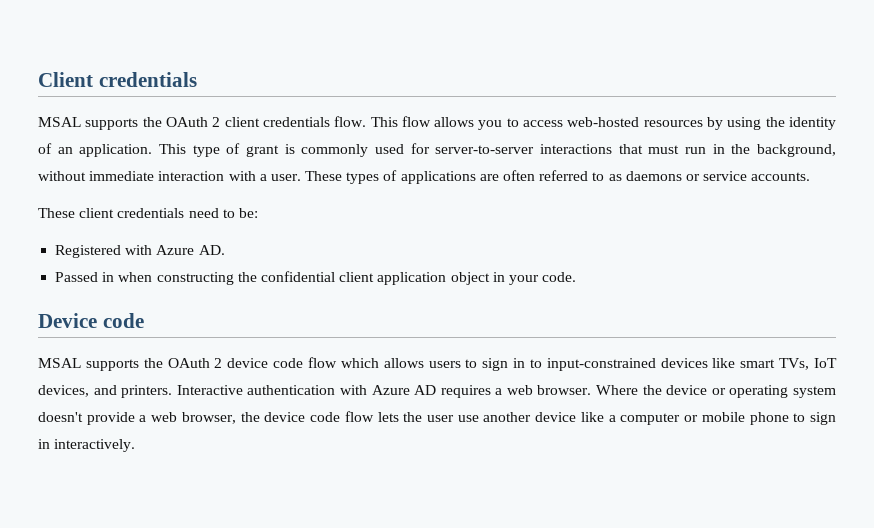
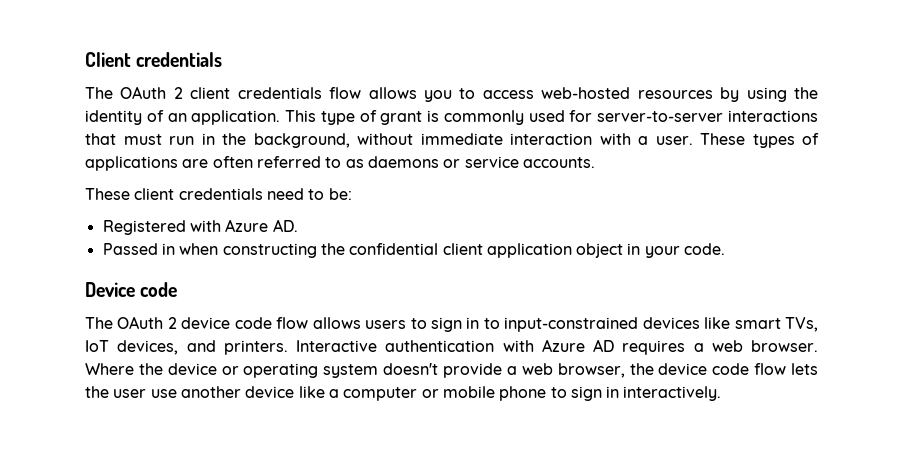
[38,117,162,130] MSAL supports the -> [85,87,113,99] The
[334,116,398,127] flow. This -> (322, 93) none
[38,358,163,371] MSAL supports the -> [85,317,113,329] The
[340,358,379,368] which -> (309, 323) none

